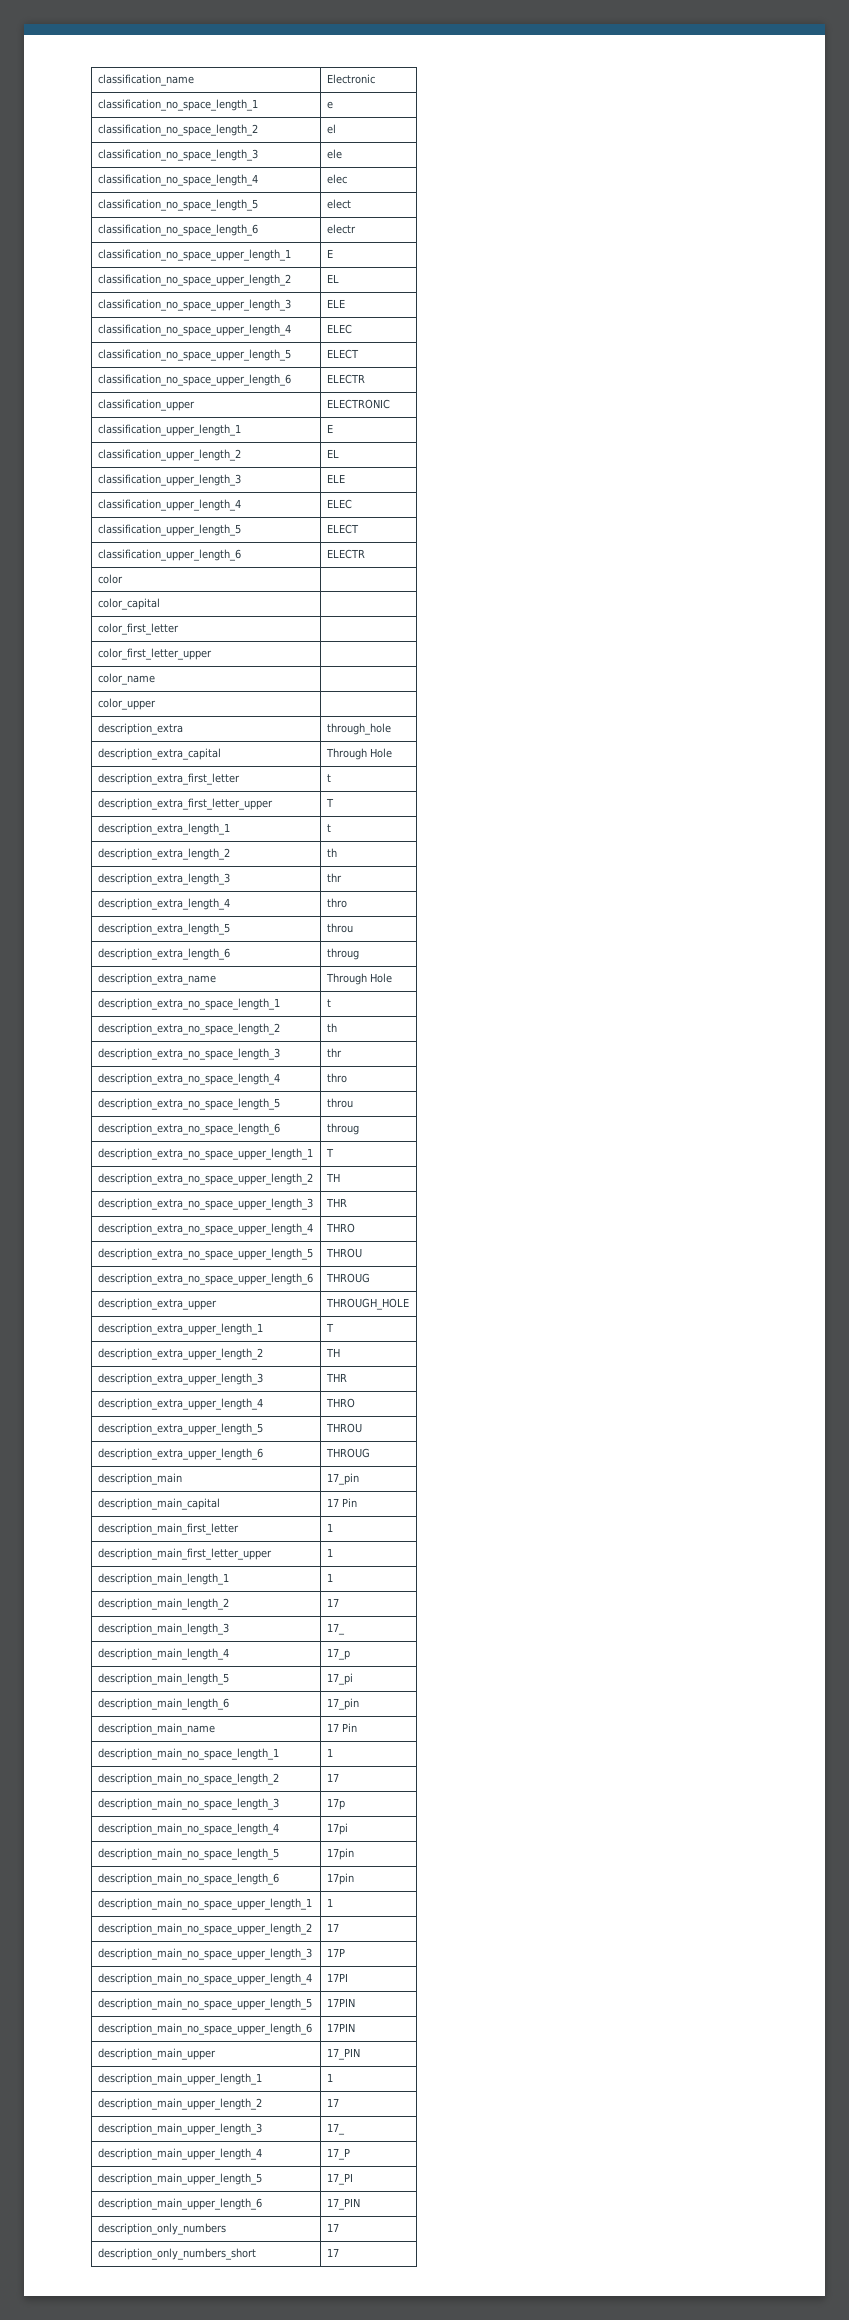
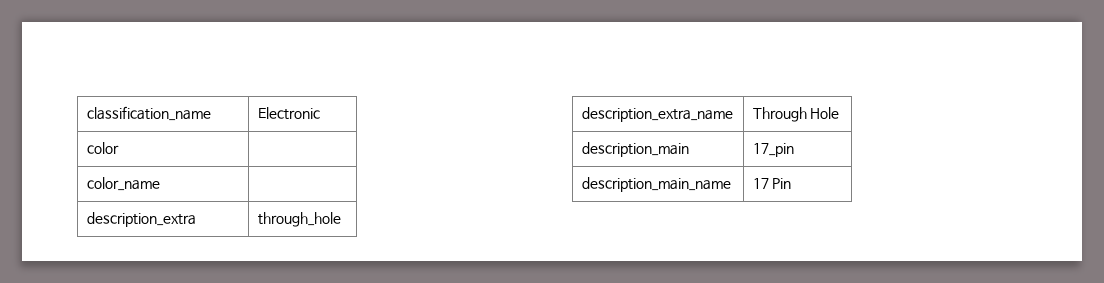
[97,99,258,111] [326,101,333,109] [97,124,258,136] [326,124,336,134] [97,149,258,161] [326,149,342,159] [97,174,258,186] [326,174,347,184] [97,199,258,211] [326,199,351,209] [97,224,258,236] [326,224,356,234] [97,249,291,261] [326,249,333,258] [97,274,291,286] [326,274,339,283] [97,299,291,311] [326,299,345,308] [97,324,291,336] [326,324,352,334] [97,349,291,361] [326,349,359,359] [97,374,291,386] [326,374,365,384] [97,399,195,411] [326,399,390,409] [97,424,241,436] [326,424,333,433] [97,449,241,461] [326,449,339,458] [97,474,241,486] [326,474,345,483] [97,499,241,511] [326,499,352,509] [97,524,241,536] [326,524,359,534] [97,549,241,561] [326,549,365,559] [97,574,123,584] [97,598,160,610] [97,623,179,635] [97,648,212,660] classification_no_space_length_1 | e // classification_no_space_length_2 | el // classification_no_space_length_3 | ele // classification_no_space_length_4 | elec // classification_no_space_length_5 | elect // classification_no_space_length_6 | electr // classification_no_space_upper_length_1 | E // classification_no_space_upper_length_2 | EL // classification_no_space_upper_length_3 | ELE // classification_no_space_upper_length_4 | ELEC // classification_no_space_upper_length_5 | ELECT // classification_no_space_upper_length_6 | ELECTR // classification_upper | ELECTRONIC // classification_upper_length_1 | E // classification_upper_length_2 | EL // classification_upper_length_3 | ELE // classification_upper_length_4 | ELEC // classification_upper_length_5 | ELECT // classification_upper_length_6 | ELECTR // color | // color_capital | // color_first_letter | // color_first_letter_upper -> [86,142,119,154] color
[97,698,156,710] // color_upper | -> (160, 184) none
[97,748,221,760] [325,748,392,760] [97,773,240,785] [326,774,331,782] [97,798,273,810] [325,798,334,807] [97,823,230,835] [326,824,331,832] [97,848,230,860] [326,848,337,857] [97,873,230,885] [326,873,342,882] [97,898,230,910] [326,898,347,908] [97,923,230,935] [326,923,353,933] [97,948,230,960] [326,948,359,960] [97,973,216,985] [325,973,392,985] [97,998,280,1010] [326,999,331,1007] [97,1023,280,1035] [326,1023,337,1032] [97,1048,280,1060] [326,1048,342,1057] [97,1073,280,1085] [326,1073,347,1083] [97,1098,280,1110] [326,1098,353,1108] [97,1123,280,1135] [326,1123,359,1135] [97,1148,313,1160] [325,1148,334,1157] [97,1173,313,1185] [325,1173,340,1182] [97,1198,313,1210] [325,1198,347,1207] [97,1223,313,1235] [325,1223,355,1233] [97,1248,313,1260] [325,1248,362,1258] [97,1273,313,1285] [325,1273,370,1283] [97,1298,217,1310] [325,1298,409,1310] [97,1323,263,1335] [325,1323,334,1332] [97,1348,263,1360] [325,1348,340,1357] [97,1373,263,1385] [325,1373,347,1382] [97,1398,263,1410] [325,1398,355,1408] [97,1423,263,1435] [325,1423,362,1433] [97,1448,263,1460] [325,1448,370,1458] [97,1473,182,1485] [326,1473,359,1485] [97,1498,220,1510] [326,1498,357,1507] [97,1523,239,1535] [326,1523,333,1532] [97,1548,272,1560] [326,1548,333,1557] [97,1573,229,1585] [326,1573,333,1582] [97,1598,229,1610] [326,1598,339,1607] [97,1623,229,1635] [326,1623,345,1635] [97,1648,229,1660] [326,1648,350,1660] [97,1673,229,1685] [326,1673,353,1685] [97,1698,229,1710] [326,1698,359,1710] [97,1723,215,1735] [326,1723,357,1732] [97,1748,279,1760] [326,1748,333,1757] [97,1773,279,1785] [326,1773,339,1782] [97,1798,279,1810] [326,1798,345,1810] [97,1823,279,1835] [326,1823,348,1835] [97,1848,279,1860] [326,1848,354,1860] [97,1873,279,1885] [326,1873,354,1885] [97,1898,312,1910] [326,1898,333,1907] [97,1923,312,1935] [326,1923,339,1932] [97,1948,312,1960] [326,1948,345,1957] [97,1973,312,1985] [326,1973,348,1982] [97,1998,312,2010] [326,1998,355,2007] [97,2023,312,2035] [326,2023,355,2032] [97,2048,216,2060] [326,2048,360,2060] [97,2073,262,2085] [326,2073,333,2082] [97,2098,262,2110] [326,2098,339,2107] [97,2123,262,2135] [326,2123,345,2135] [97,2148,262,2160] [326,2148,350,2160] [97,2173,262,2185] [326,2173,353,2185] [97,2198,262,2210] [326,2198,360,2210] [97,2223,226,2235] [326,2223,339,2232] [97,2248,256,2260] [326,2248,339,2257] description_extra_capital | Through Hole // description_extra_first_letter | t // description_extra_first_letter_upper | T // description_extra_length_1 | t // description_extra_length_2 | th // description_extra_length_3 | thr // description_extra_length_4 | thro // description_extra_length_5 | throu // description_extra_length_6 | throug // description_extra_name | Through Hole // description_extra_no_space_length_1 | t // description_extra_no_space_length_2 | th // description_extra_no_space_length_3 | thr // description_extra_no_space_length_4 | thro // description_extra_no_space_length_5 | throu // description_extra_no_space_length_6 | throug // description_extra_no_space_upper_length_1 | T // description_extra_no_space_upper_length_2 | TH // description_extra_no_space_upper_length_3 | THR // description_extra_no_space_upper_length_4 | THRO // description_extra_no_space_upper_length_5 | THROU // description_extra_no_space_upper_length_6 | THROUG // description_extra_upper | THROUGH_HOLE // description_extra_upper_length_1 | T // description_extra_upper_length_2 | TH // description_extra_upper_length_3 | THR // description_extra_upper_length_4 | THRO // description_extra_upper_length_5 | THROU // description_extra_upper_length_6 | THROUG // description_main | 17_pin // description_main_capital | 17 Pin // description_main_first_letter | 1 // description_main_first_letter_upper | 1 // description_main_length_1 | 1 // description_main_length_2 | 17 // description_main_length_3 | 17_ // description_main_length_4 | 17_p // description_main_length_5 | 17_pi // description_main_length_6 | 17_pin // description_main_name | 17 Pin // description_main_no_space_length_1 | 1 // description_main_no_space_length_2 | 17 // description_main_no_space_length_3 | 17p // description_main_no_space_length_4 | 17pi // description_main_no_space_length_5 | 17pin // description_main_no_space_length_6 | 17pin // description_main_no_space_upper_length_1 | 1 // description_main_no_space_upper_length_2 | 17 // description_main_no_space_upper_length_3 | 17P // description_main_no_space_upper_length_4 | 17PI // description_main_no_space_upper_length_5 | 17PIN // description_main_no_space_upper_length_6 | 17PIN // description_main_upper | 17_PIN // description_main_upper_length_1 | 1 // description_main_upper_length_2 | 17 // description_main_upper_length_3 | 17_ // description_main_upper_length_4 | 17_P // description_main_upper_length_5 | 17_PI // description_main_upper_length_6 | 17_PIN // description_only_numbers | 17 // description_only_numbers_short | 17 -> [581,107,733,122] [752,107,840,122] [581,142,689,157] [752,143,794,157] [581,177,731,192] [752,178,792,189] description_extra_name | Through Hole // description_main | 17_pin // description_main_name | 17 Pin

